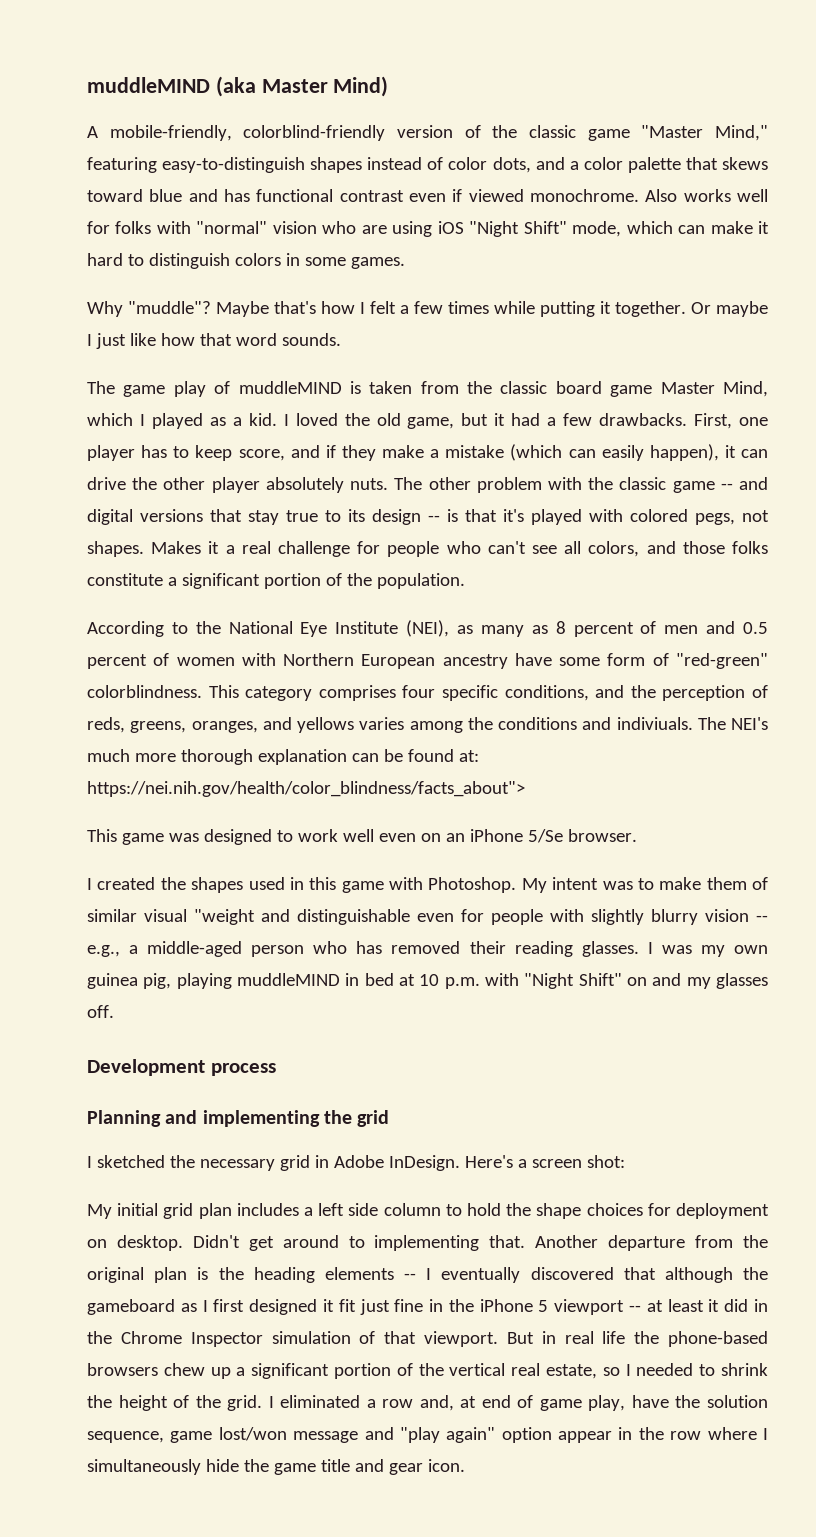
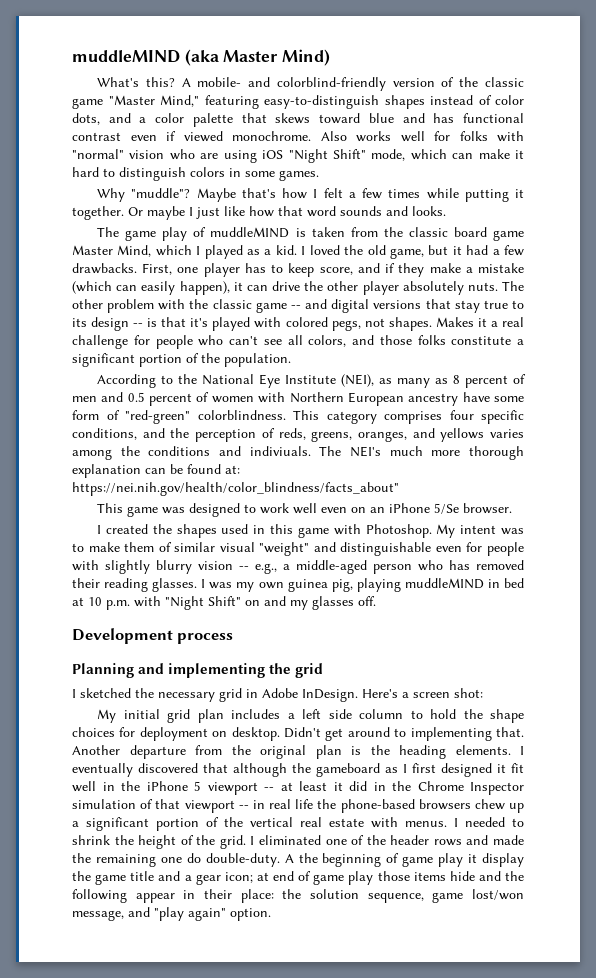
[87,125,232,141] A mobile-friendly, -> [97,77,271,87] What's this? A mobile- and
[281,333,341,346] sounds. -> [340,206,446,216] sounds and looks.
[87,781,525,797] https://nei.nih.gov/health/color_blindness/facts_about"> -> [72,482,399,496] https://nei.nih.gov/health/color_blindness/facts_about"
[194,909,255,925] "weight -> [259,542,310,556] "weight"
[324,1267,416,1280] elements -- -> [455,745,511,755] elements.
[359,1299,424,1315] just fine -> [72,781,96,792] well
[423,1331,534,1347] viewport. But -> [184,800,249,813] viewport --
[546,1364,620,1379] estate, so -> [329,817,447,828] estate with menus.
[366,1395,669,1411] a row and, at end of game play, have -> [325,835,524,846] [72,853,524,867] [72,871,524,885] [72,889,274,903] one of the header rows and made the remaining one do double-duty. A the beginning of game play it display the game title and a gear icon; at end of game play those items hide and the following appear in their place:
[293,1431,359,1443] message -> [72,910,124,921] message,
[501,1427,769,1443] [87,1459,465,1475] option appear in the row where I simultaneously hide the game title and gear icon. -> [230,908,271,921] option.

